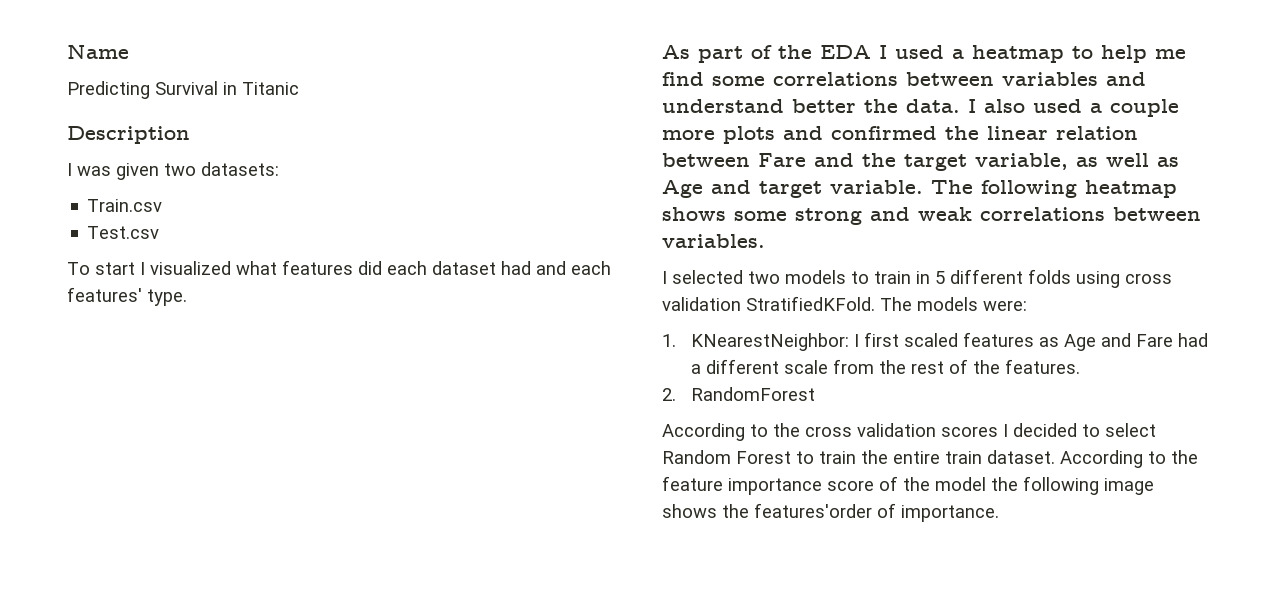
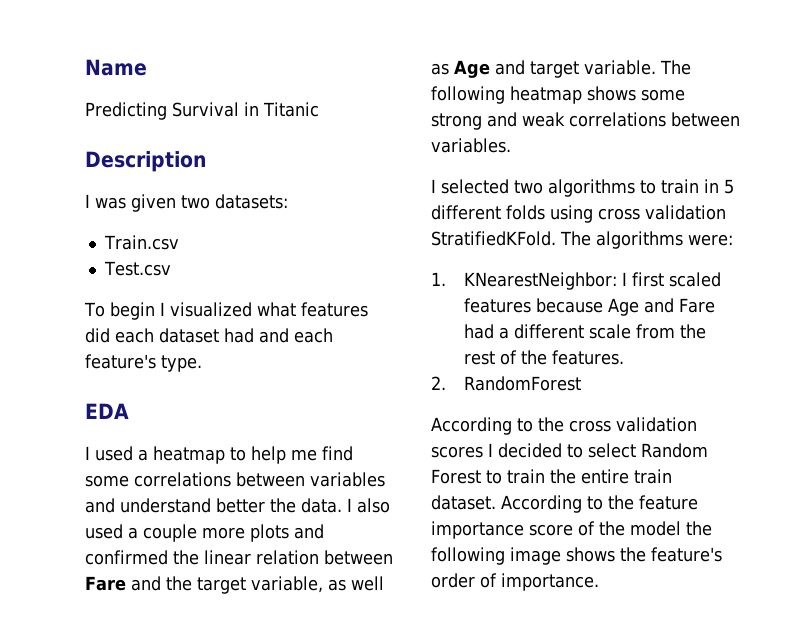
[95,262,135,275] start -> [109,302,155,320] begin
[67,287,142,302] features' -> [85,354,156,369] feature's
[662,45,812,63] As part of the -> (202, 363) none
(871, 52) none -> (129, 411) //
[785,270,846,284] models -> [548,179,635,197] algorithms
[917,297,978,311] models -> [596,231,683,249] algorithms
[1039,337,1060,347] as -> [536,298,604,313] because
[754,503,872,518] features'order -> [651,547,722,562] [431,573,475,588] feature's order

